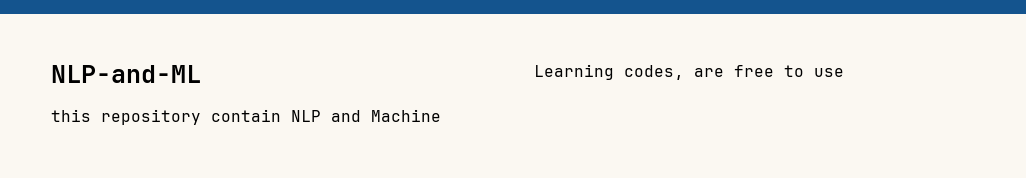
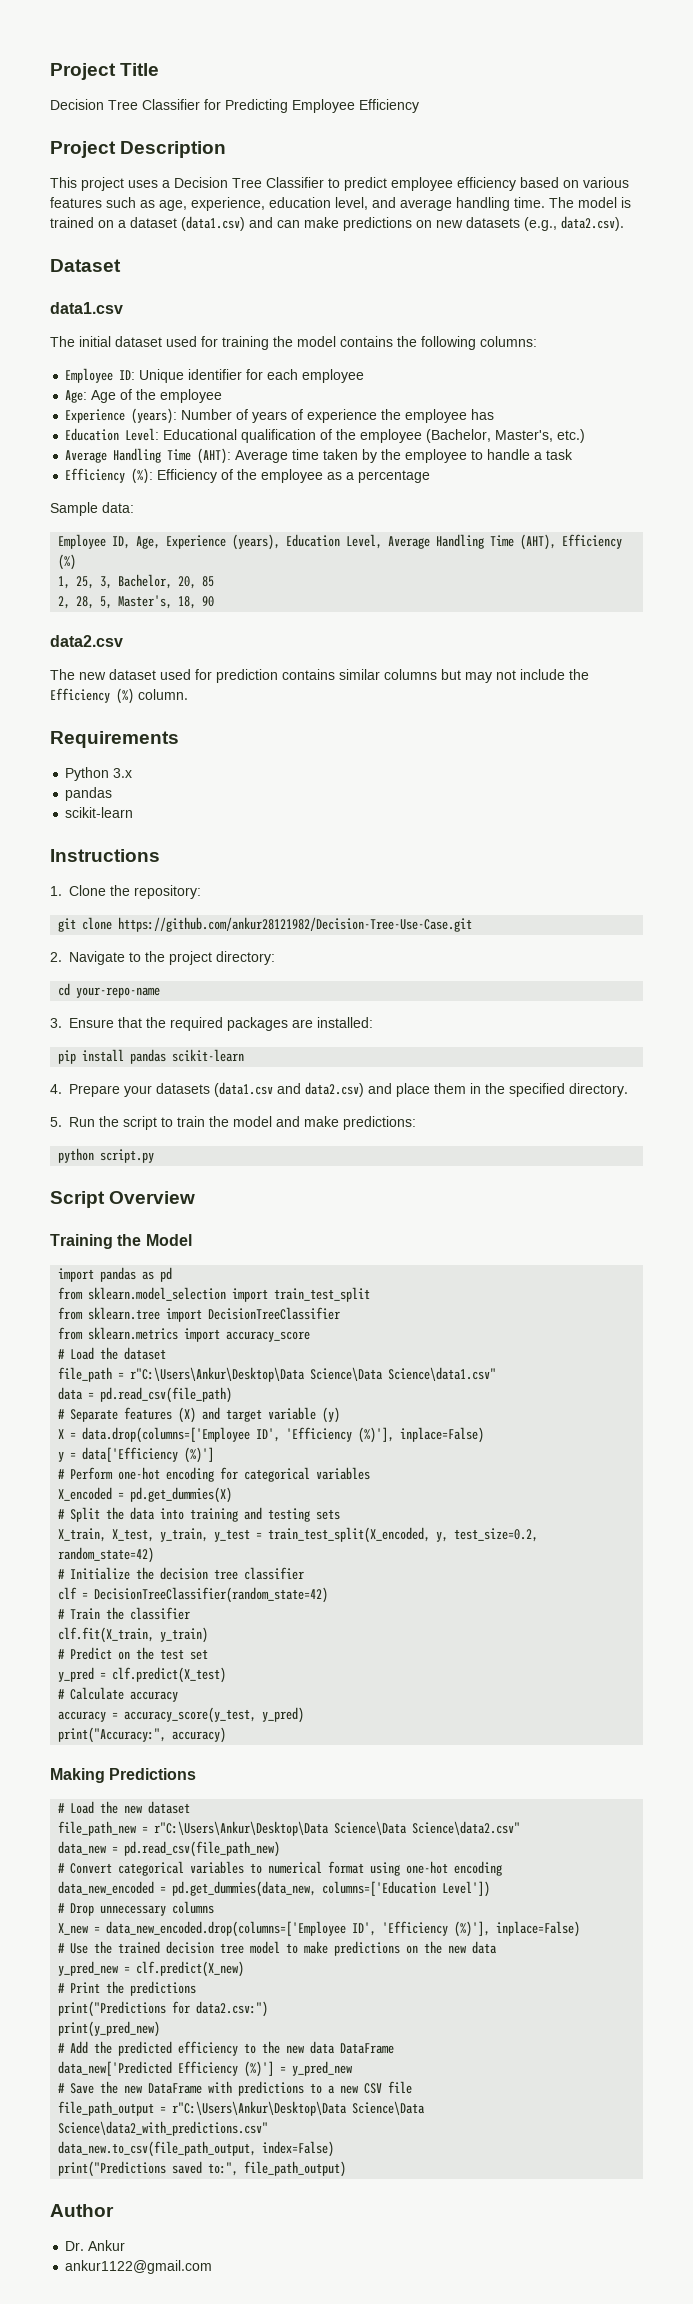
[51,65,201,83] [51,109,441,125] [534,64,844,80] NLP-and-ML // this repository contain NLP and Machine Learning codes, are free to use -> [50,63,160,80] [50,99,419,113] [50,141,227,158] [50,177,629,191] [50,197,631,211] [50,216,624,231] [50,259,121,272] [50,302,123,314] [50,336,537,350] [65,368,365,383] [65,389,223,403] [65,408,495,424] [65,428,586,443] [65,448,574,464] [65,468,431,484] [50,502,134,516] [58,534,623,550] [58,554,77,570] [58,574,215,589] [58,595,215,609] [50,635,123,647] [50,669,589,683] [50,688,188,704] [50,731,179,748] [65,767,133,781] [65,787,113,801] [65,807,134,818] [50,849,160,862] [50,885,201,899] [58,917,473,932] [50,951,275,965] [58,983,161,998] [50,1017,373,1031] [58,1049,245,1064] [50,1082,628,1097] [50,1116,416,1130] [58,1148,155,1163] [50,1191,196,1208] [50,1234,192,1249] [58,1267,173,1282] [58,1287,371,1302] [58,1307,341,1322] [58,1327,311,1342] [58,1347,167,1360] [58,1367,497,1382] [58,1387,233,1403] [58,1407,341,1423] [58,1427,485,1443] [58,1447,215,1463] [58,1467,371,1482] [58,1487,233,1503] [58,1507,341,1522] [58,1527,539,1543] [58,1547,155,1563] [58,1567,305,1580] [58,1587,329,1603] [58,1607,191,1620] [58,1627,209,1643] [58,1647,209,1660] [58,1667,227,1683] [58,1687,179,1702] [58,1707,305,1723] [58,1727,227,1743] [50,1768,197,1783] [58,1801,191,1814] [58,1821,521,1836] [58,1841,281,1857] [58,1861,503,1876] [58,1881,491,1897] [58,1901,215,1916] [58,1921,581,1937] [58,1941,498,1956] [58,1961,245,1977] [58,1981,197,1996] [58,2001,269,2017] [58,2021,161,2037] [58,2041,395,2056] [58,2061,353,2077] [58,2081,413,2096] [58,2101,426,2116] [58,2121,269,2136] [58,2141,335,2157] [58,2161,347,2177] [50,2204,114,2217] [65,2240,126,2251] [65,2260,213,2274] Project Title // Decision Tree Classifier for Predicting Employee Efficiency // Project Description // This project uses a Decision Tree Classifier to predict employee efficiency based on various features such as age, experience, education level, and average handling time. The model is trained on a dataset (data1.csv) and can make predictions on new datasets (e.g., data2.csv). // Dataset // data1.csv // The initial dataset used for training the model contains the following columns: // Employee ID: Unique identifier for each employee // Age: Age of the employee // Experience (years): Number of years of experience the employee has // Education Level: Educational qualification of the employee (Bachelor, Master's, etc.) // Average Handling Time (AHT): Average time taken by the employee to handle a task // Efficiency (%): Efficiency of the employee as a percentage // Sample data: // Employee ID, Age, Experience (years), Education Level, Average Handling Time (AHT), Efficiency (%) // 1, 25, 3, Bachelor, 20, 85 // 2, 28, 5, Master's, 18, 90 // data2.csv // The new dataset used for prediction contains similar columns but may not include the Efficiency (%) column. // Requirements // Python 3.x // pandas // scikit-learn // Instructions // 1. Clone the repository: // git clone https://github.com/ankur28121982/Decision-Tree-Use-Case.git // 2. Navigate to the project directory: // cd your-repo-name // 3. Ensure that the required packages are installed: // pip install pandas scikit-learn // 4. Prepare your datasets (data1.csv and data2.csv) and place them in the specified directory. // 5. Run the script to train the model and make predictions: // python script.py // Script Overview // Training the Model // import pandas as pd // from sklearn.model_selection import train_test_split // from sklearn.tree import DecisionTreeClassifier // from sklearn.metrics import accuracy_score // # Load the dataset // file_path = r"C:\Users\Ankur\Desktop\Data Science\Data Science\data1.csv" // data = pd.read_csv(file_path) // # Separate features (X) and target variable (y) // X = data.drop(columns=['Employee ID', 'Efficiency (%)'], inplace=False) // y = data['Efficiency (%)'] // # Perform one-hot encoding for categorical variables // X_encoded = pd.get_dummies(X) // # Split the data into training and testing sets // X_train, X_test, y_train, y_test = train_test_split(X_encoded, y, test_size=0.2, random_state=42) // # Initialize the decision tree classifier // clf = DecisionTreeClassifier(random_state=42) // # Train the classifier // clf.fit(X_train, y_train) // # Predict on the test set // y_pred = clf.predict(X_test) // # Calculate accuracy // accuracy = accuracy_score(y_test, y_pred) // print("Accuracy:", accuracy) // Making Predictions // # Load the new dataset // file_path_new = r"C:\Users\Ankur\Desktop\Data Science\Data Science\data2.csv" // data_new = pd.read_csv(file_path_new) // # Convert categorical variables to numerical format using one-hot encoding // data_new_encoded = pd.get_dummies(data_new, columns=['Education Level']) // # Drop unnecessary columns // X_new = data_new_encoded.drop(columns=['Employee ID', 'Efficiency (%)'], inplace=False) // # Use the trained decision tree model to make predictions on the new data // y_pred_new = clf.predict(X_new) // # Print the predictions // print("Predictions for data2.csv:") // print(y_pred_new) // # Add the predicted efficiency to the new data DataFrame // data_new['Predicted Efficiency (%)'] = y_pred_new // # Save the new DataFrame with predictions to a new CSV file // file_path_output = r"C:\Users\Ankur\Desktop\Data Science\Data Science\data2_with_predictions.csv" // data_new.to_csv(file_path_output, index=False) // print("Predictions saved to:", file_path_output) // Author // Dr. Ankur // ankur1122@gmail.com

